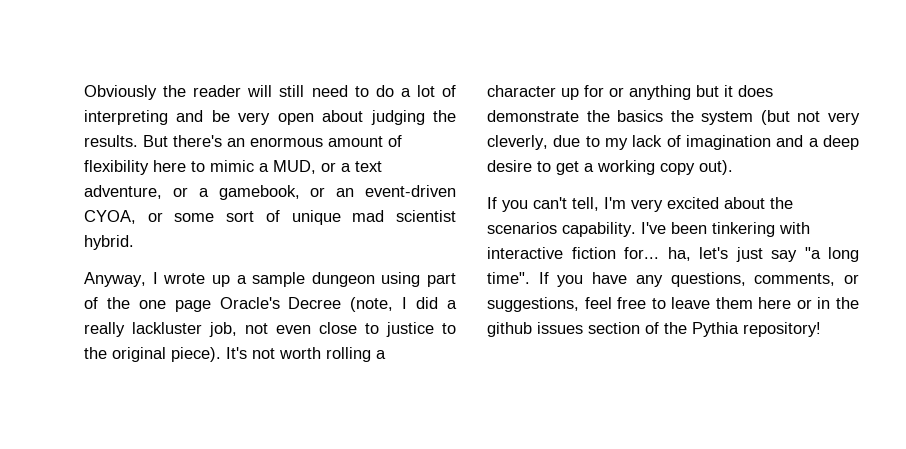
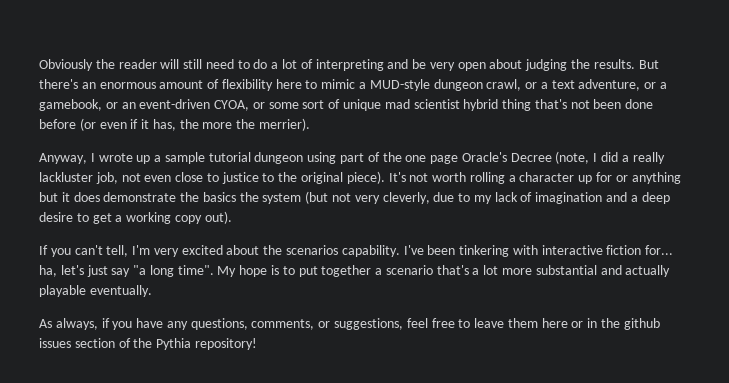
[273,160,316,174] MUD, -> [369,79,522,91] MUD-style dungeon crawl,
[84,235,134,250] hybrid. -> [463,99,654,111] [39,118,311,131] hybrid thing that's not been done before (or even if it has, the more the merrier).
(306, 279) none -> [208,152,251,162] tutorial
[538,272,549,284] If -> [217,265,671,277] [39,285,152,297] [39,318,110,330] My hope is to put together a scenario that's a lot more substantial and actually playable eventually. // As always, if

